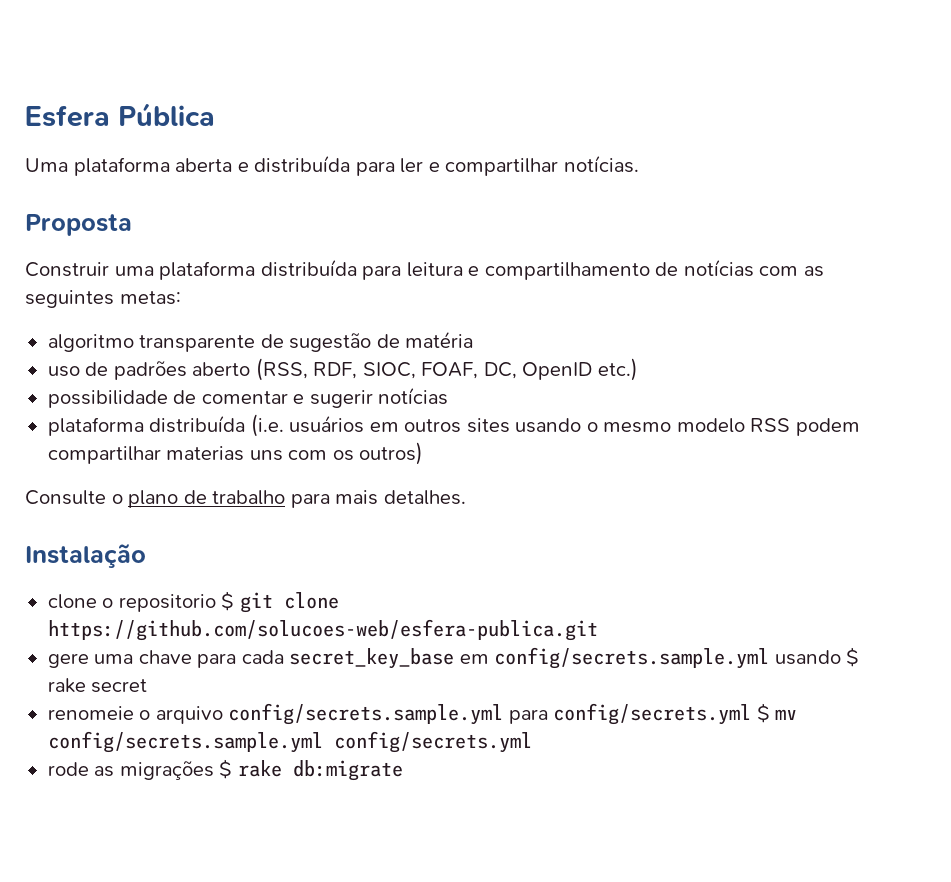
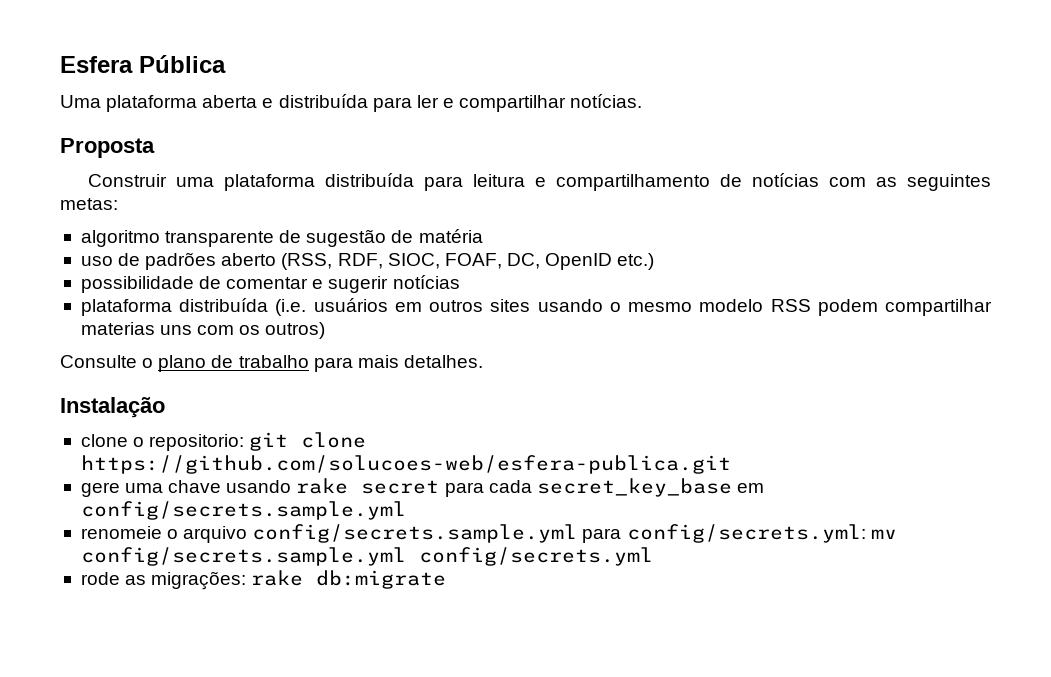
[118,591,235,612] repositorio $ -> [149,434,245,451] repositorio:
(192, 657) none -> [226,478,440,494] usando rake secret
[774,647,860,667] [47,678,148,693] usando $ rake secret -> (406, 510) none
[553,703,770,725] config/secrets.yml $ -> [626,524,866,543] config/secrets.yml:
[119,759,233,780] migrações $ -> [151,571,247,590] migrações:

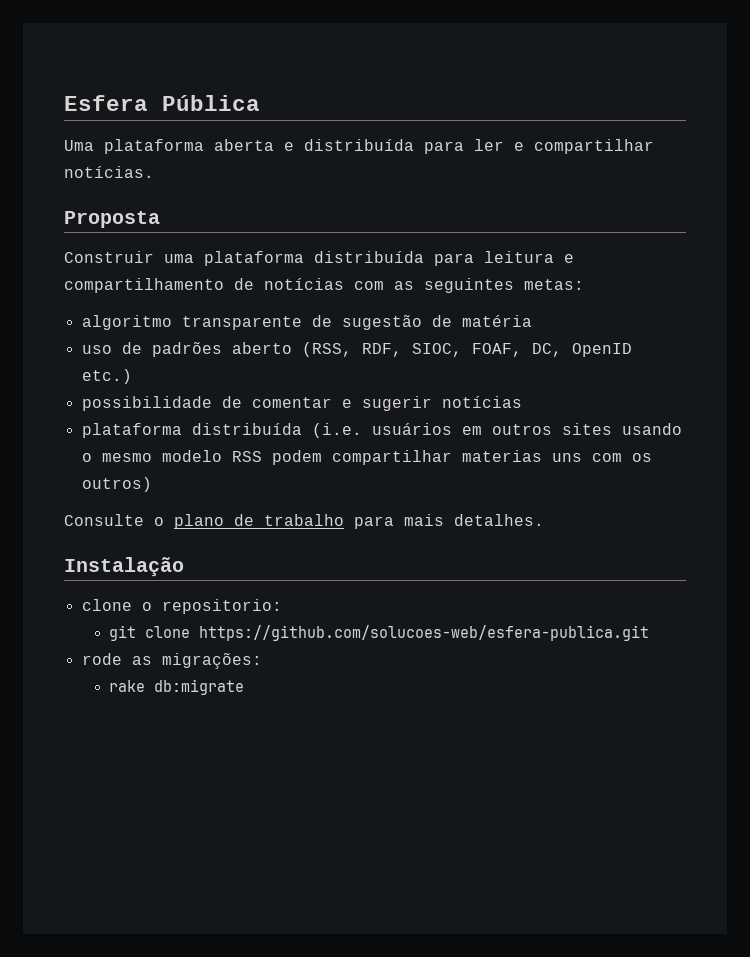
(245, 442) none -> (282, 606) //
[80,478,764,497] [80,501,406,520] [80,524,897,543] [80,547,653,566] // gere uma chave usando rake secret para cada secret_key_base em config/secrets.sample.yml // renomeie o arquivo config/secrets.sample.yml para config/secrets.yml: mv config/secrets.sample.yml config/secrets.yml -> (650, 633) none
(247, 580) none -> (262, 661) //

